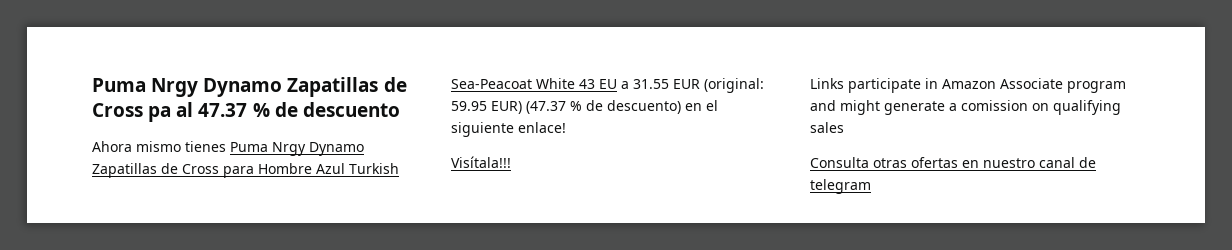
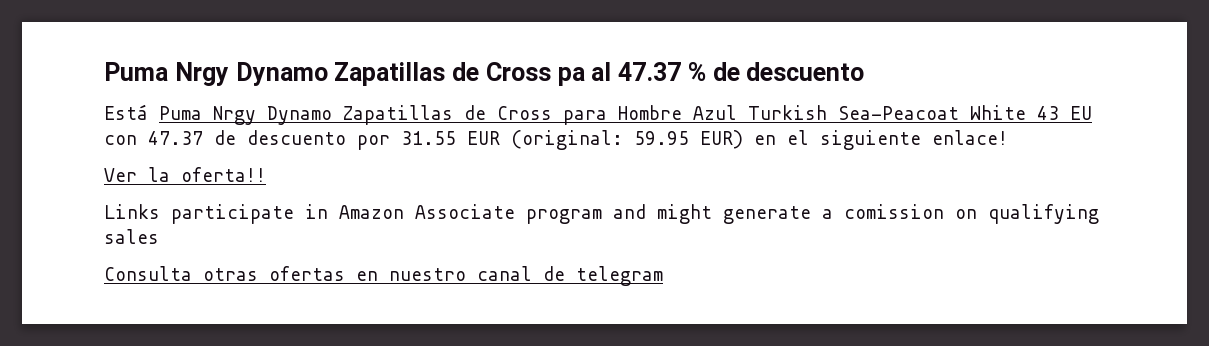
[92,141,226,152] Ahora mismo tienes -> [104,104,148,120] Está
[621,81,629,89] a -> [104,130,390,150] con 47.37 de descuento por
[526,100,681,114] (47.37 % de descuento) -> (743, 139) none
[451,156,511,168] Visítala!!! -> [104,167,266,182] Ver la oferta!!

